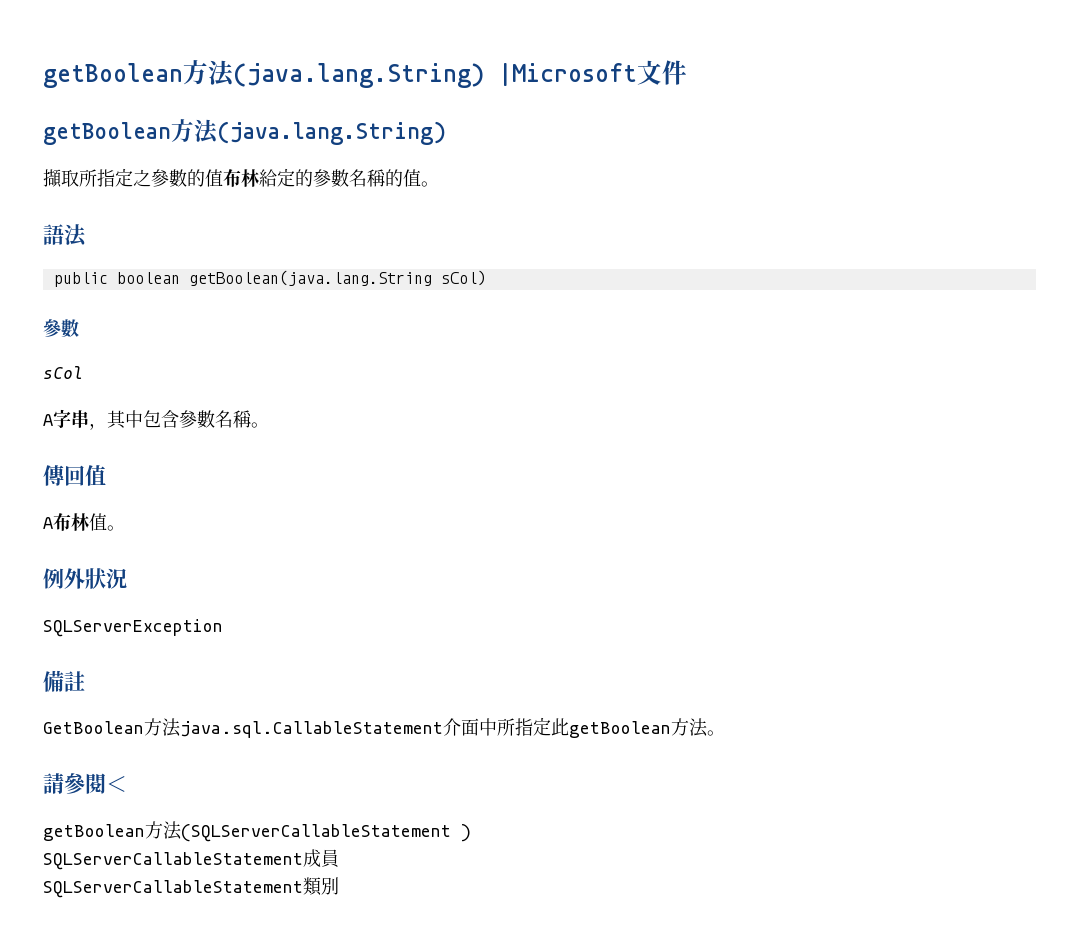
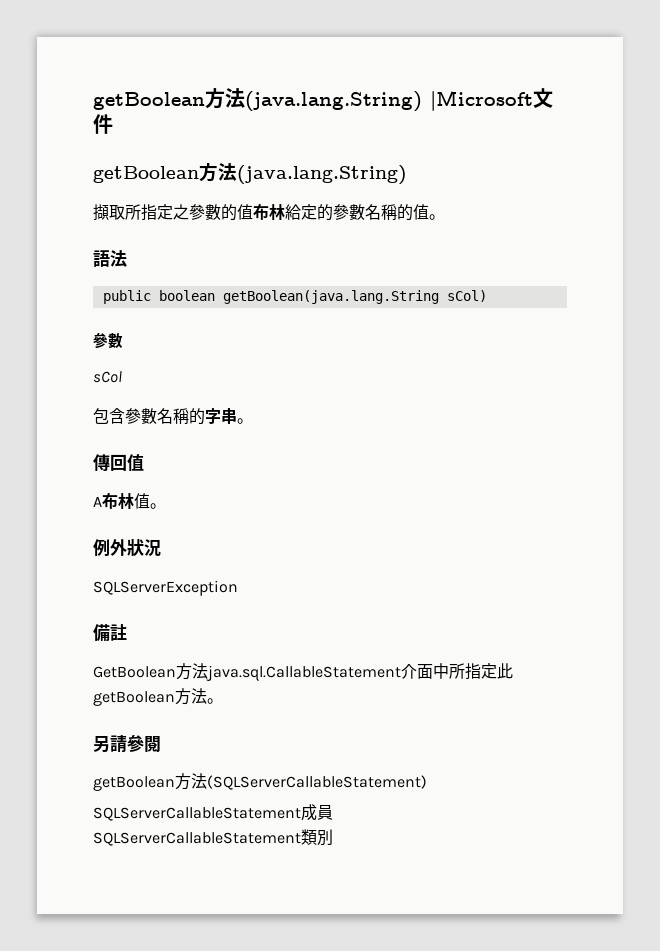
[43,409,143,430] A字串，其中 -> (122, 377) none
(252, 419) none -> [189,408,237,425] 的字串
(725, 733) none -> [93,736,110,752] 另
[106,776,127,792] [43,821,471,842] ＜ // getBoolean方法(SQLServerCallableStatement ) -> [93,773,427,791] // getBoolean方法(SQLServerCallableStatement)

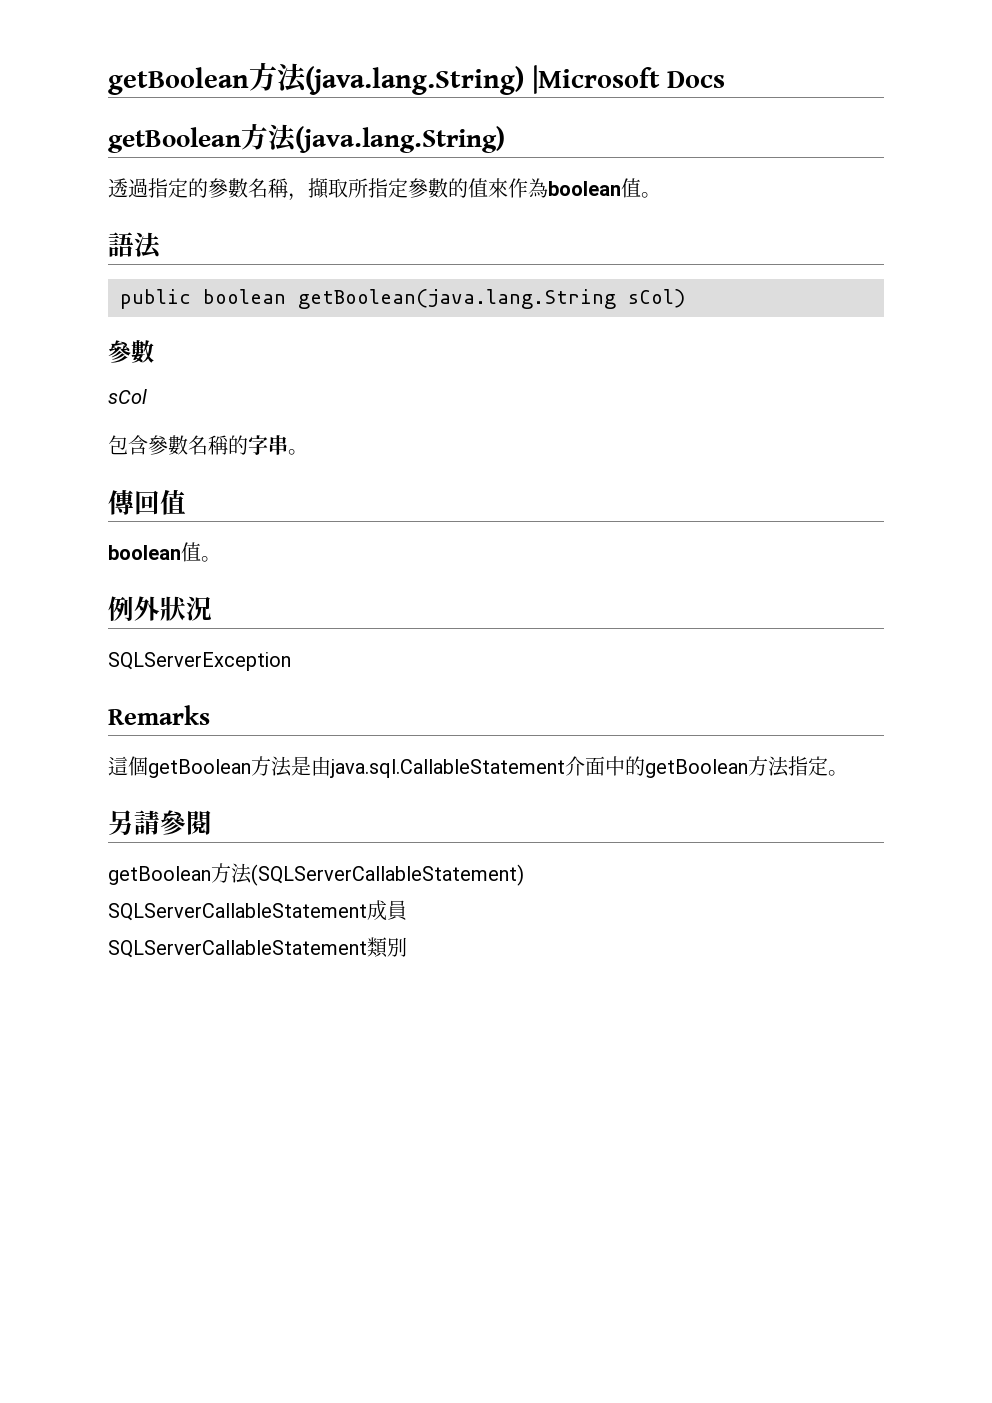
[533,88,553,108] [93,114,113,134] 文件 -> [667,71,726,88] Docs
[93,203,413,221] 擷取所指定之參數的值布林給定的參數名稱的 -> [108,178,621,201] 透過指定的參數名稱，擷取所指定參數的值來作為boolean
[93,492,134,509] A布林 -> [108,545,181,560] boolean
[93,624,127,642] [93,663,208,680] 備註 // GetBoolean方法 -> [108,705,210,725] [108,756,331,778] Remarks // 這個getBoolean方法是由
[449,663,513,680] [93,688,207,706] 所指定此getBoolean方法 -> [625,756,828,778] 的getBoolean方法指定

